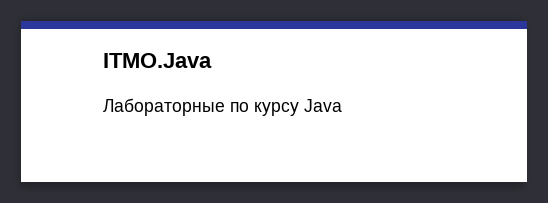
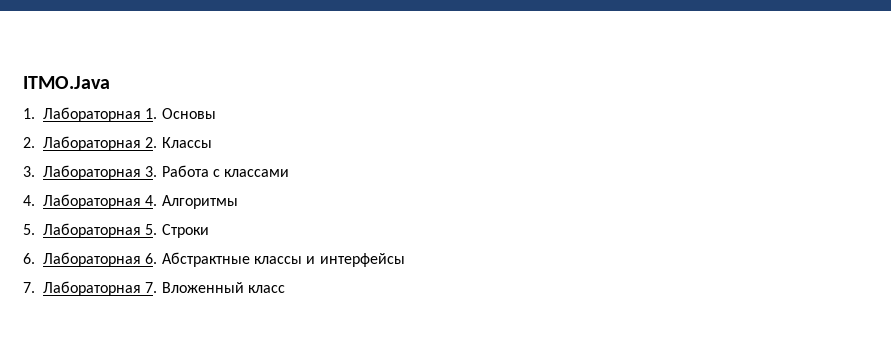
[103,98,342,116] Лабораторные по курсу Java -> [23,107,216,122] [23,136,212,151] [23,165,290,180] [23,194,238,209] [23,223,209,238] [23,252,405,267] [23,281,285,296] 1. Лабораторная 1. Основы // 2. Лабораторная 2. Классы // 3. Лабораторная 3. Работа с классами // 4. Лабораторная 4. Алгоритмы // 5. Лабораторная 5. Строки // 6. Лабораторная 6. Абстрактные классы и интерфейсы // 7. Лабораторная 7. Вложенный класс

